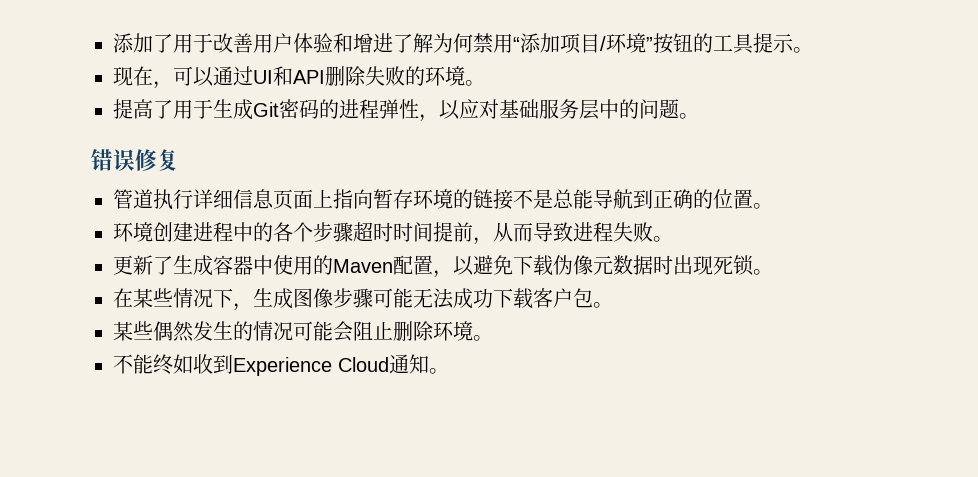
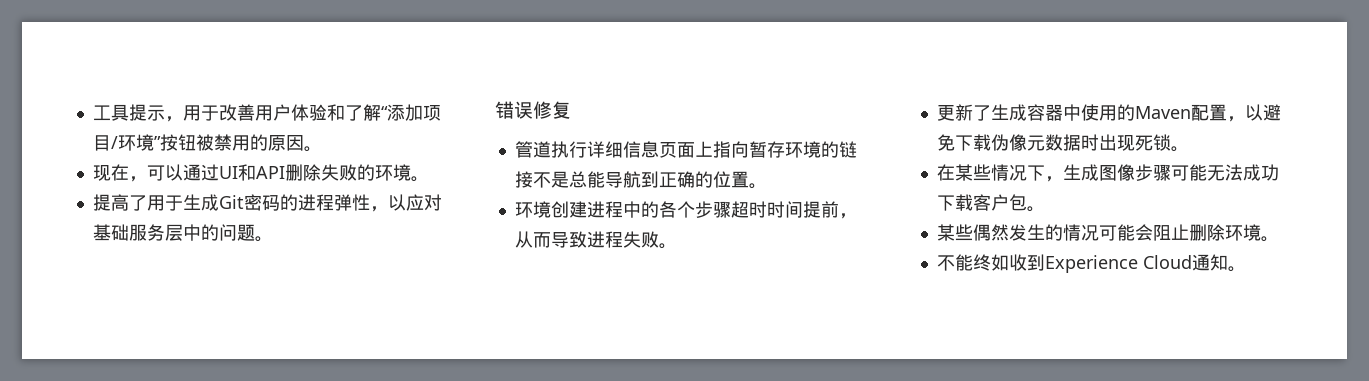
[113,33,173,53] 添加了 -> [92,104,183,122] 工具提示，
[353,33,513,53] 增进了解为何禁用 -> [344,104,381,121] 了解
[693,33,794,54] 的工具提示 -> [195,134,304,151] 被禁用的原因

